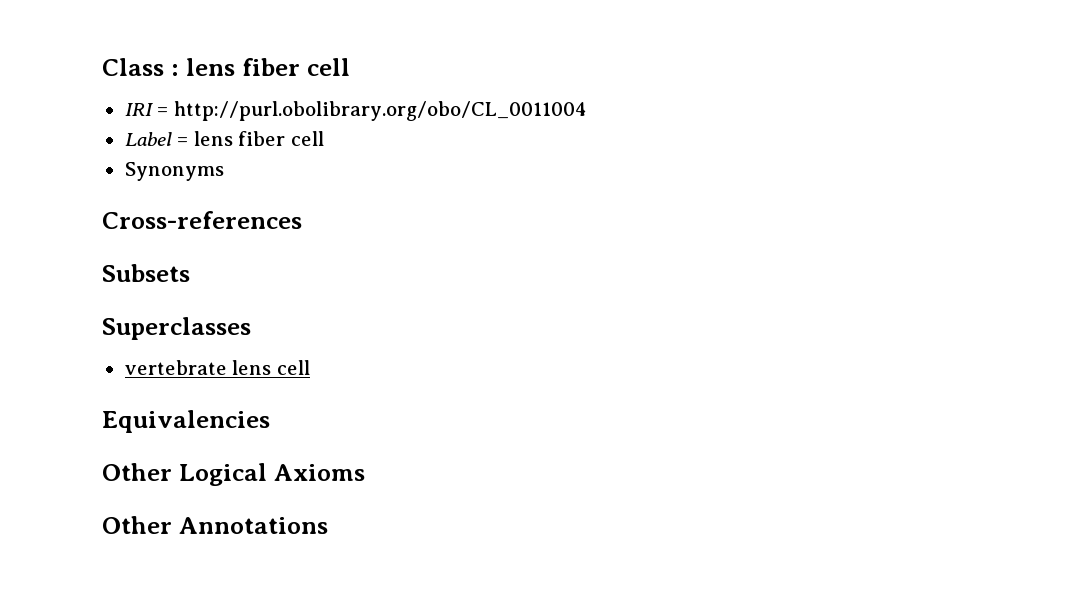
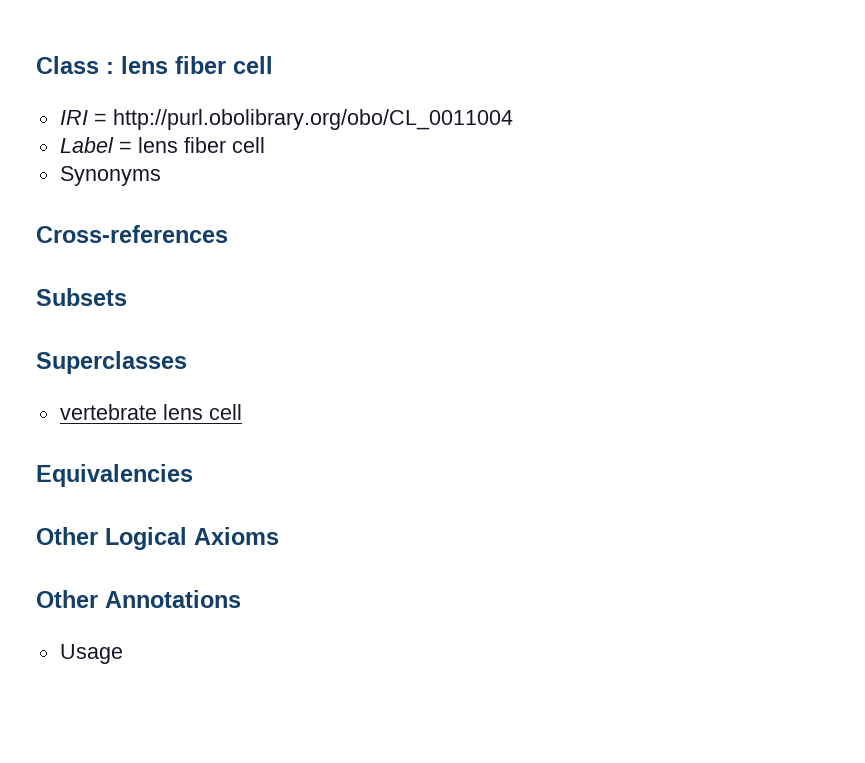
(328, 525) none -> [59,644,123,664] // Usage

